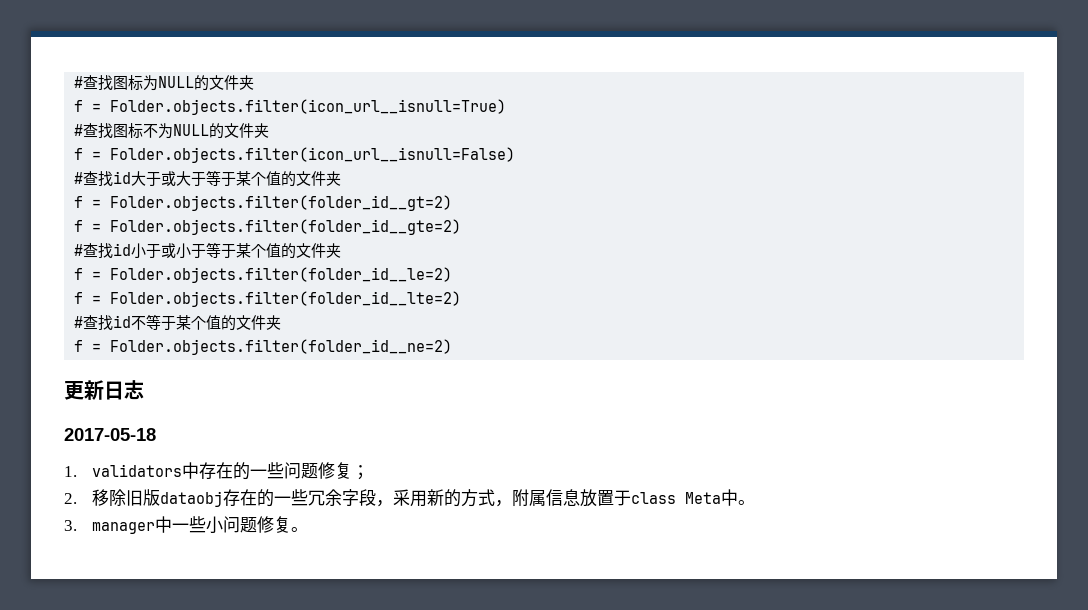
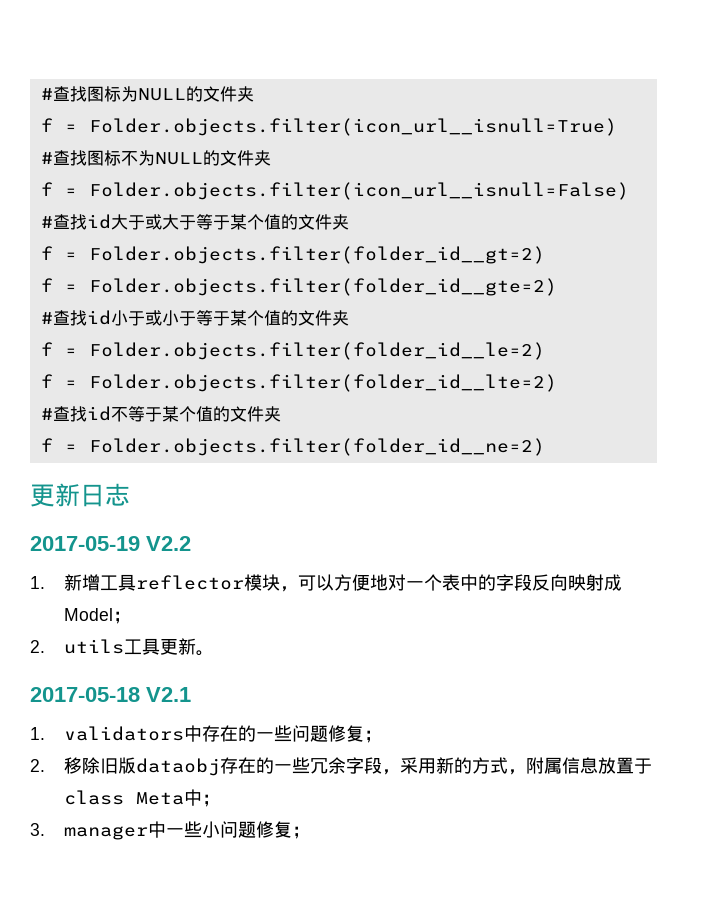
(144, 390) none -> [30,536,191,551] [30,574,623,592] [64,608,132,624] [30,638,215,656] // 2017-05-19 V2.2 // 1.新增工具reflector模块，可以方便地对一个表中的字段反向映射成Model； // 2. utils工具更新。
(156, 434) none -> [146,687,191,702] V2.1
[738,500,756,505] 。 -> [202,794,221,807] ；
[291,527,309,532] 。 -> [292,826,311,839] ；

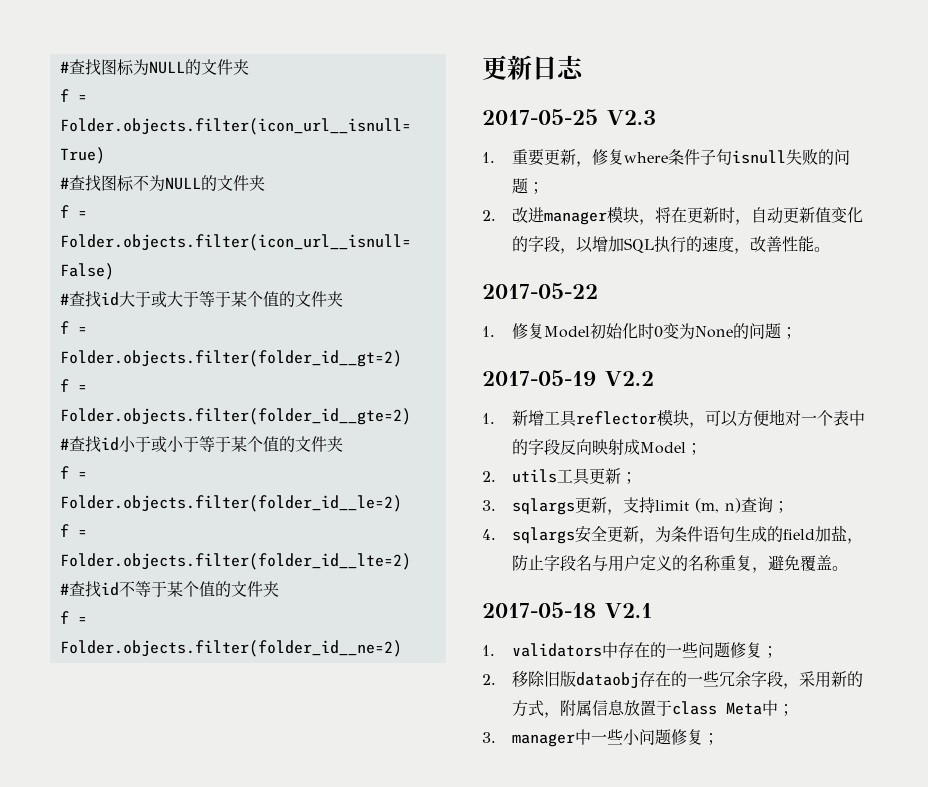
(130, 494) none -> [482,109,656,125] [482,149,850,167] [511,178,544,194] [482,206,863,225] [511,236,830,254] [482,283,598,299] [482,323,797,339] // 2017-05-25 V2.3 // 1.重要更新，修复where条件子句isnull失败的问题； // 2.改进manager模块，将在更新时，自动更新值变化的字段，以增加SQL执行的速度，改善性能。 // 2017-05-22 // 1.修复Model初始化时0变为None的问题；
(197, 646) none -> [620,472,637,484] [482,497,789,515] [482,525,863,544] [511,554,832,573] ； // 3. sqlargs更新，支持limit (m, n)查询； // 4. sqlargs安全更新，为条件语句生成的field加盐，防止字段名与用户定义的名称重复，避免覆盖

